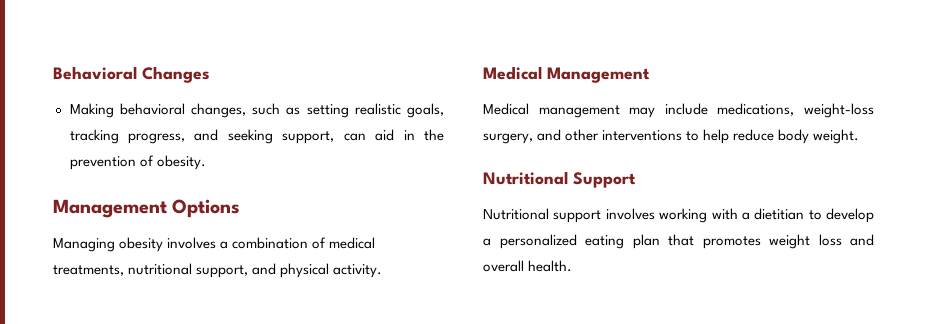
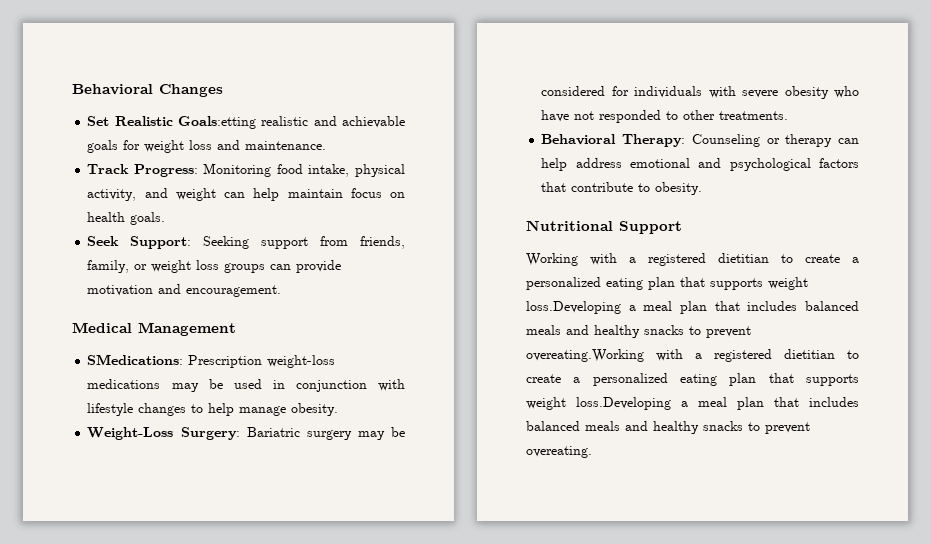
[69,103,445,118] [69,129,444,144] [69,155,206,170] [53,199,241,218] [53,237,376,252] [53,263,383,278] [483,66,650,83] [483,103,874,118] [483,129,860,144] [483,171,636,188] [483,208,874,223] [483,234,874,249] [483,260,573,272] Making behavioral changes, such as setting realistic goals, tracking progress, and seeking support, can aid in the prevention of obesity. // Management Options // Managing obesity involves a combination of medical treatments, nutritional support, and physical activity. // Medical Management // Medical management may include medications, weight-loss surgery, and other interventions to help reduce body weight. // Nutritional Support // Nutritional support involves working with a dietitian to develop a personalized eating plan that promotes weight loss and overall health. -> [87,116,405,129] [87,140,327,153] [87,163,405,177] [87,188,406,201] [87,212,166,225] [87,236,406,249] [87,260,342,273] [87,284,282,297] [72,322,236,336] [87,354,336,368] [87,379,405,392] [87,403,339,416] [87,427,405,440] [541,86,859,99] [541,110,789,123] [541,134,859,147] [541,158,859,171] [541,182,703,195] [526,220,682,234] [526,253,859,266] [526,277,808,290] [526,301,859,314] [526,325,751,338] [526,349,859,362] [526,373,859,386] [526,397,859,410] [526,421,810,434] [526,446,592,458] Set Realistic Goals:etting realistic and achievable goals for weight loss and maintenance. // Track Progress: Monitoring food intake, physical activity, and weight can help maintain focus on health goals. // Seek Support: Seeking support from friends, family, or weight loss groups can provide motivation and encouragement. // Medical Management // SMedications: Prescription weight-loss medications may be used in conjunction with lifestyle changes to help manage obesity. // Weight-Loss Surgery: Bariatric surgery may be considered for individuals with severe obesity who have not responded to other treatments. // Behavioral Therapy: Counseling or therapy can help address emotional and psychological factors that contribute to obesity. // Nutritional Support // Working with a registered dietitian to create a personalized eating plan that supports weight loss.Developing a meal plan that includes balanced meals and healthy snacks to prevent overeating.Working with a registered dietitian to create a personalized eating plan that supports weight loss.Developing a meal plan that includes balanced meals and healthy snacks to prevent overeating.

